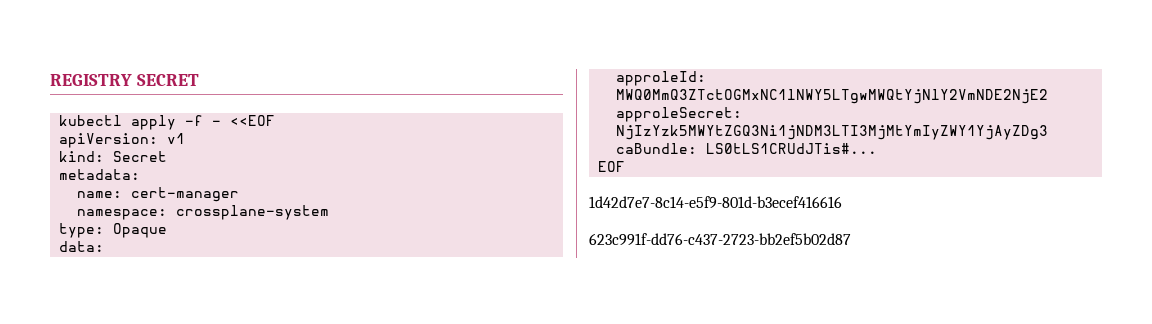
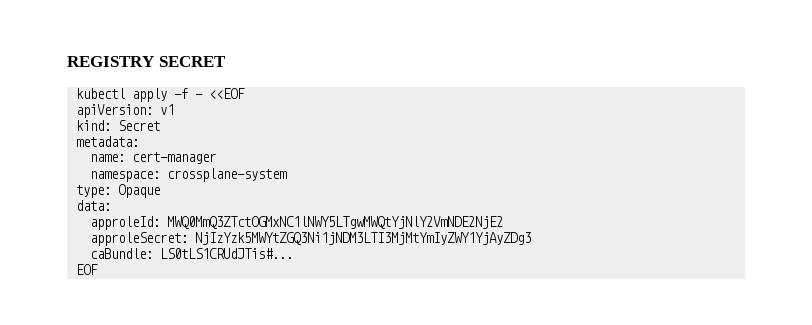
[589,196,842,209] [589,233,851,246] // 1d42d7e7-8c14-e5f9-801d-b3ecef416616 // 623c991f-dd76-c437-2723-bb2ef5b02d87 -> (99, 269) none

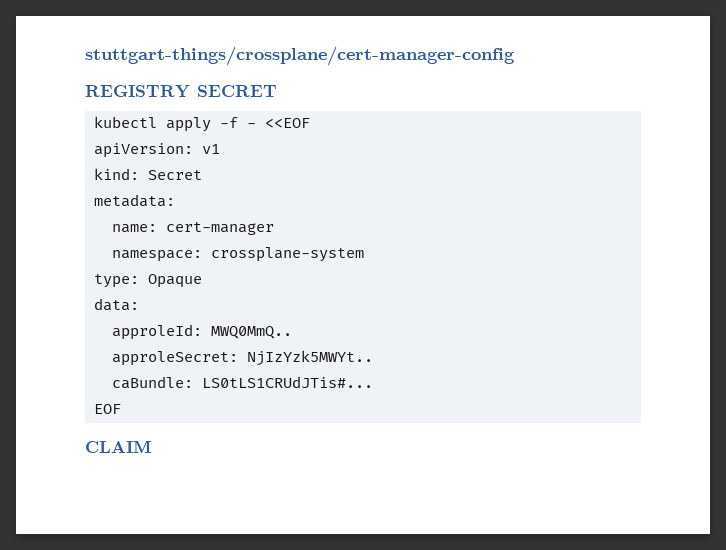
(67, 61) none -> [85,46,515,66] stuttgart-things/crossplane/cert-manager-config //
[167,216,504,229] MWQ0MmQ3ZTctOGMxNC1lNWY5LTgwMWQtYjNlY2VmNDE2NjE2 -> [211,326,292,339] MWQ0MmQ..
[195,232,532,245] NjIzYzk5MWYtZGQ3Ni1jNDM3LTI3MjMtYmIyZWY1YjAyZDg3 -> [247,350,373,366] NjIzYzk5MWYt..
(99, 269) none -> [85,440,152,453] // CLAIM

